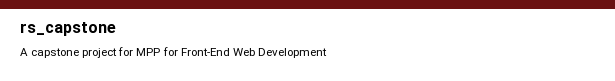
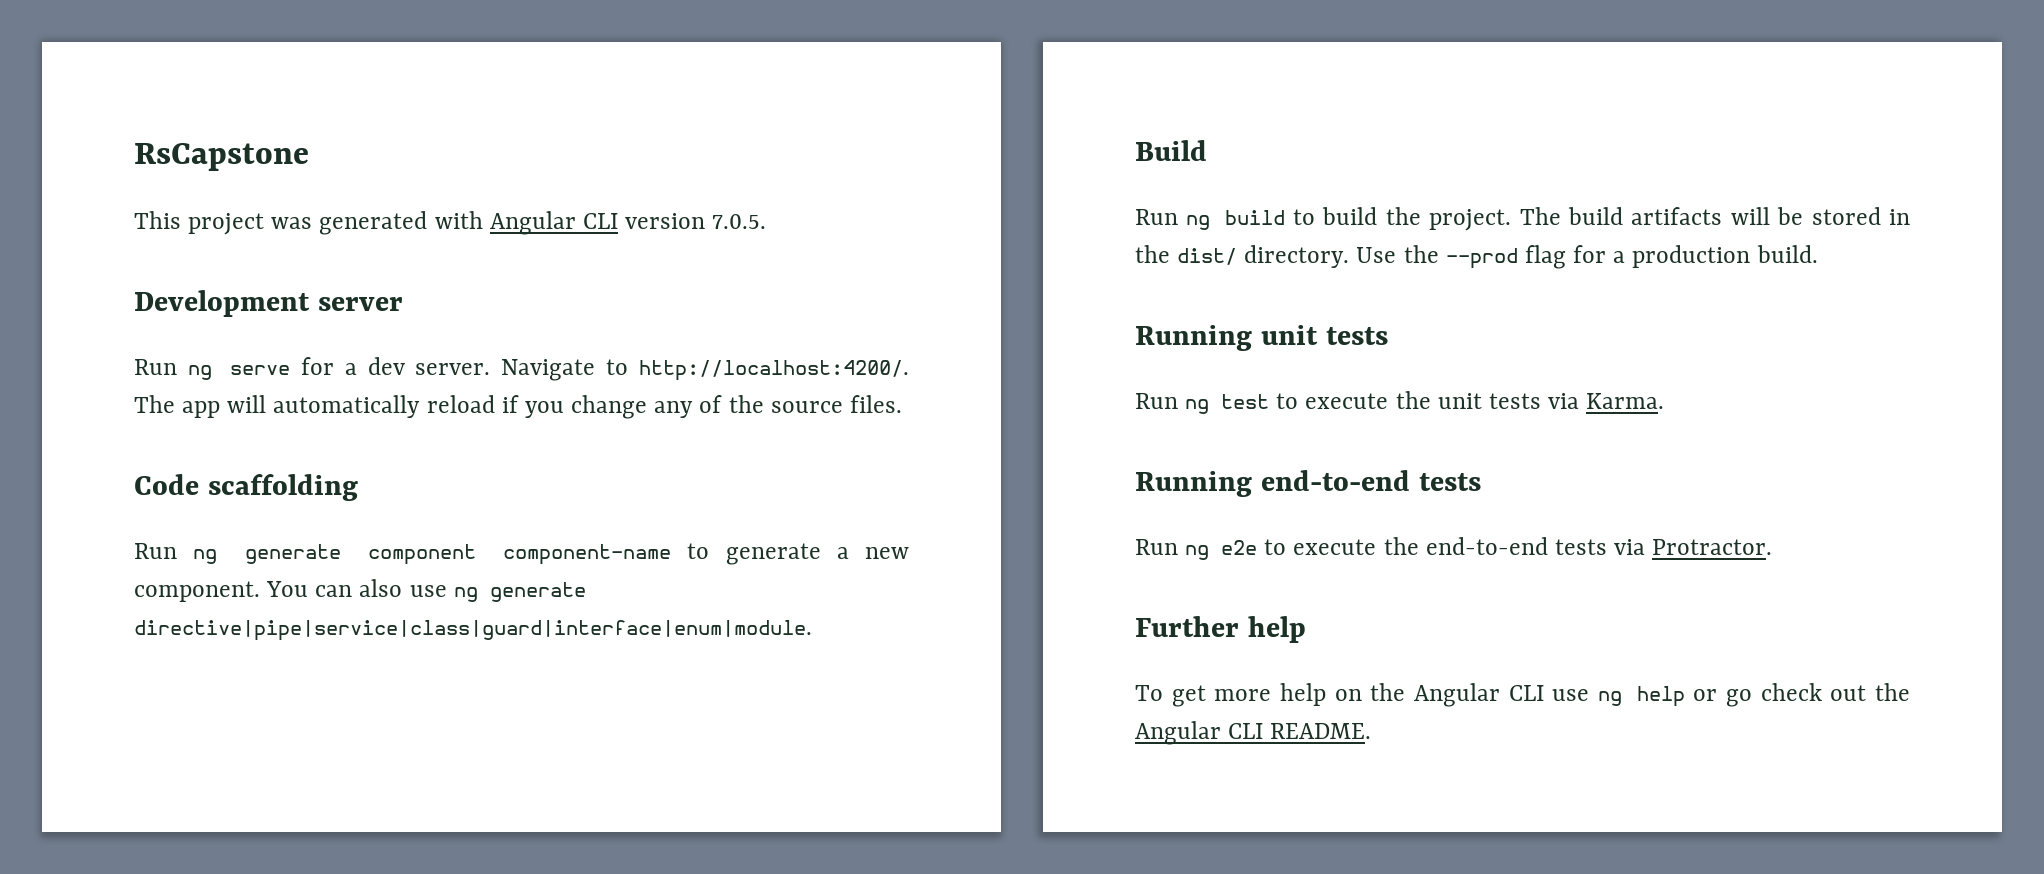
[20,22,116,36] [20,47,327,58] rs_capstone // A capstone project for MPP for Front-End Web Development -> [134,143,309,171] [134,211,767,235] [134,290,403,317] [134,357,909,381] [134,395,902,419] [134,474,358,501] [134,543,909,565] [134,579,586,602] [134,620,812,641] [1135,140,1207,161] [1135,207,1910,231] [1135,245,1818,269] [1135,325,1388,351] [1135,391,1665,414] [1135,470,1481,497] [1135,537,1773,560] [1135,616,1306,643] [1135,683,1910,707] [1135,721,1372,745] RsCapstone // This project was generated with Angular CLI version 7.0.5. // Development server // Run ng serve for a dev server. Navigate to http://localhost:4200/. The app will automatically reload if you change any of the source files. // Code scaffolding // Run ng generate component component-name to generate a new component. You can also use ng generate directive|pipe|service|class|guard|interface|enum|module. // Build // Run ng build to build the project. The build artifacts will be stored in the dist/ directory. Use the --prod flag for a production build. // Running unit tests // Run ng test to execute the unit tests via Karma. // Running end-to-end tests // Run ng e2e to execute the end-to-end tests via Protractor. // Further help // To get more help on the Angular CLI use ng help or go check out the Angular CLI README.

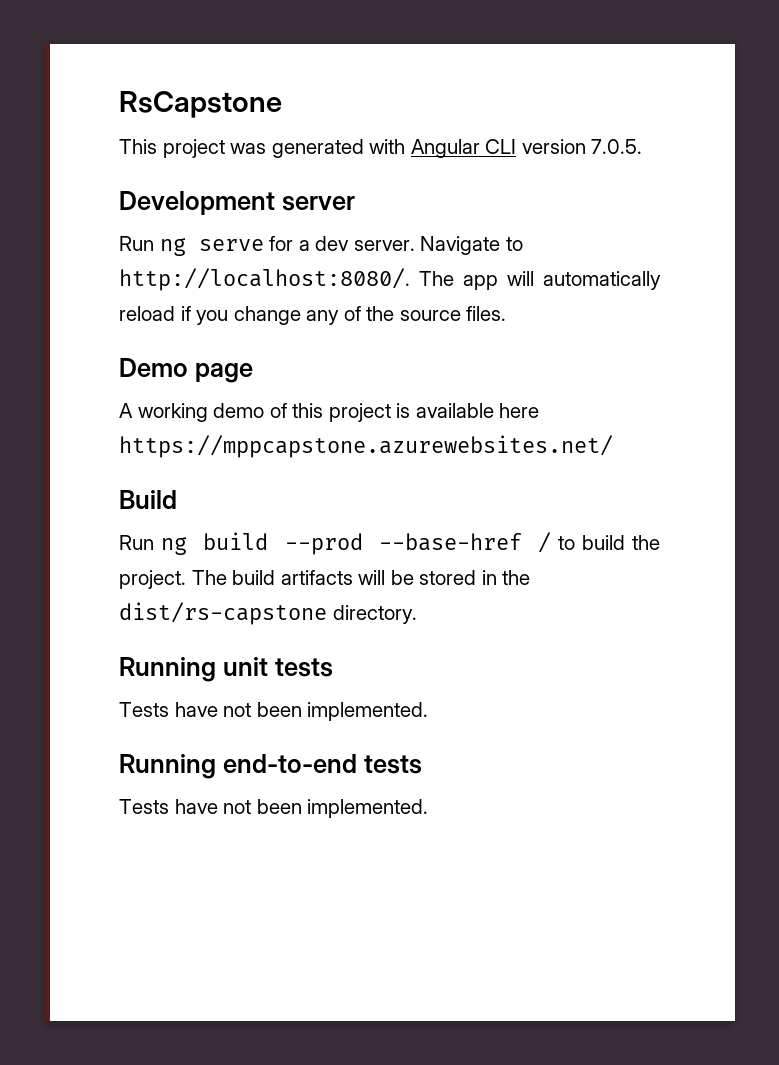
[639,360,909,381] http://localhost:4200/. -> [119,268,410,291] http://localhost:8080/.
[134,474,358,501] [134,543,909,565] [134,579,586,602] [134,620,812,641] Code scaffolding // Run ng generate component component-name to generate a new component. You can also use ng generate directive|pipe|service|class|guard|interface|enum|module. -> [119,358,253,383] [119,403,540,422] [119,435,613,458] Demo page // A working demo of this project is available here https://mppcapstone.azurewebsites.net/
(1285, 217) none -> [284,532,552,555] --prod --base-href /
[1177,248,1238,265] dist/ -> [119,602,327,625] dist/rs-capstone
[1356,245,1818,269] [1135,325,1388,351] [1135,391,1665,414] [1135,470,1481,497] [1135,537,1773,560] [1135,616,1306,643] [1135,683,1910,707] [1135,721,1372,745] Use the --prod flag for a production build. // Running unit tests // Run ng test to execute the unit tests via Karma. // Running end-to-end tests // Run ng e2e to execute the end-to-end tests via Protractor. // Further help // To get more help on the Angular CLI use ng help or go check out the Angular CLI README. -> [119,657,333,682] [119,702,429,721] [119,754,422,779] [119,799,429,818] // Running unit tests // Tests have not been implemented. // Running end-to-end tests // Tests have not been implemented.

